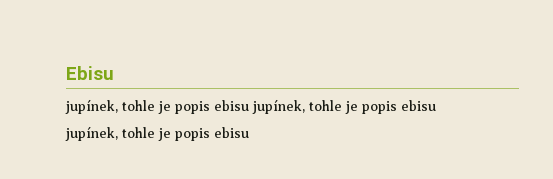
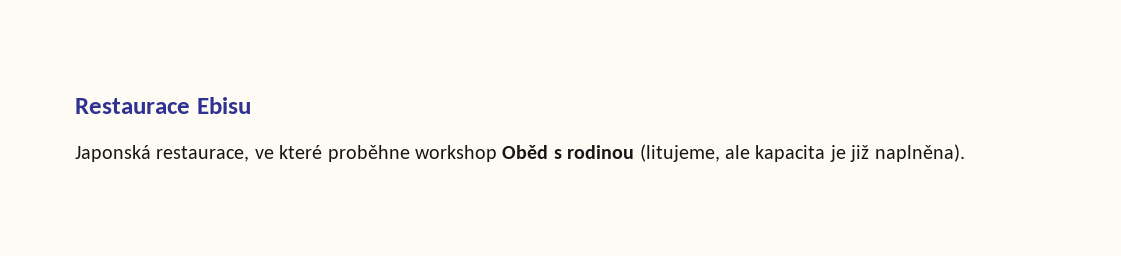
(66, 73) none -> [75,98,190,114] Restaurace
[65,99,436,114] [65,126,249,141] jupínek, tohle je popis ebisu jupínek, tohle je popis ebisu // jupínek, tohle je popis ebisu -> [75,144,965,162] Japonská restaurace, ve které proběhne workshop Oběd s rodinou (litujeme, ale kapacita je již naplněna).

